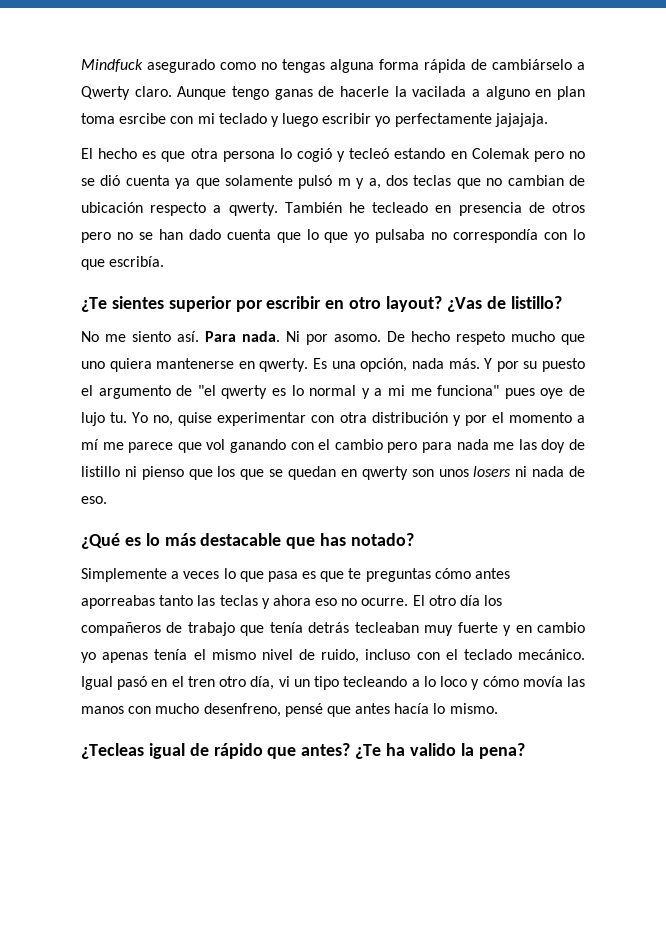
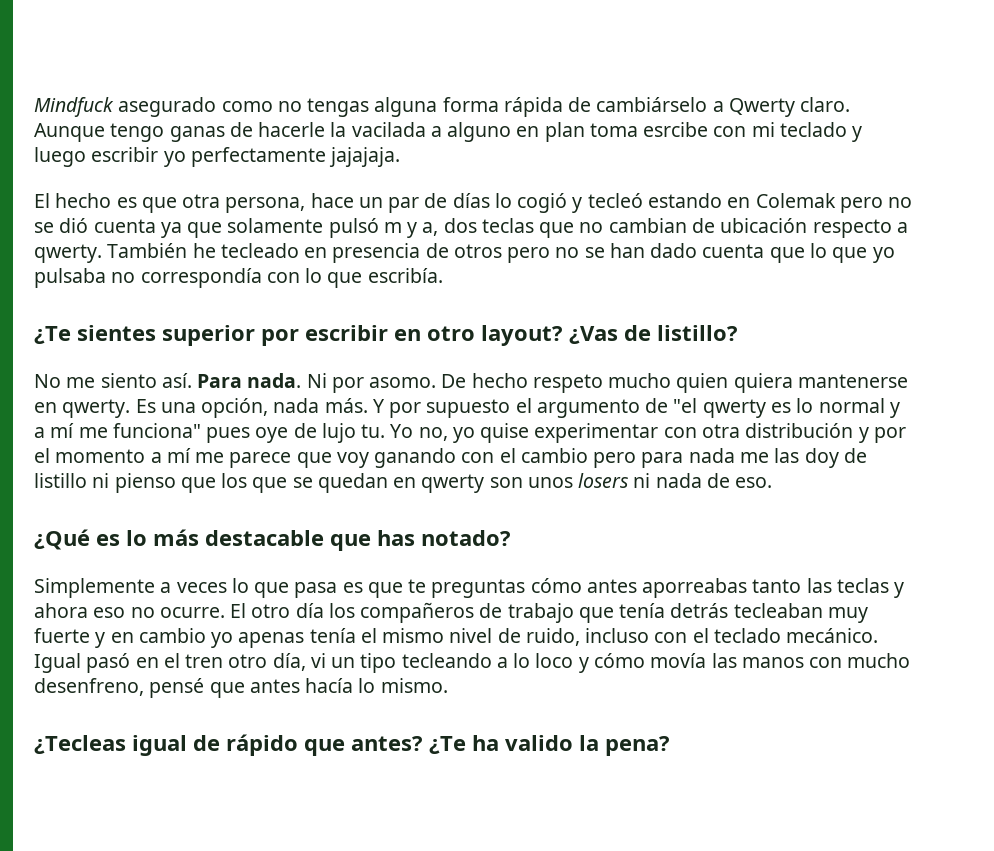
[222,151,275,162] persona -> [225,193,490,213] persona, hace un par de días
[561,334,585,345] [81,361,105,369] que uno -> [676,373,729,393] quien
[523,358,586,372] su puesto -> [426,399,511,418] supuesto
[388,385,405,396] mi -> [50,423,75,438] mí
(174, 420) none -> [452,427,475,443] yo
[206,439,226,450] vol -> [336,452,369,468] voy

